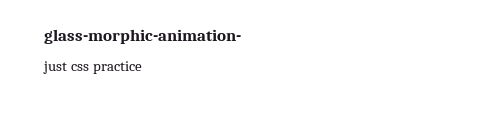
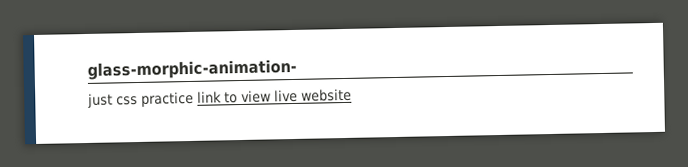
(142, 67) none -> [197,88,352,104] link to view live website

